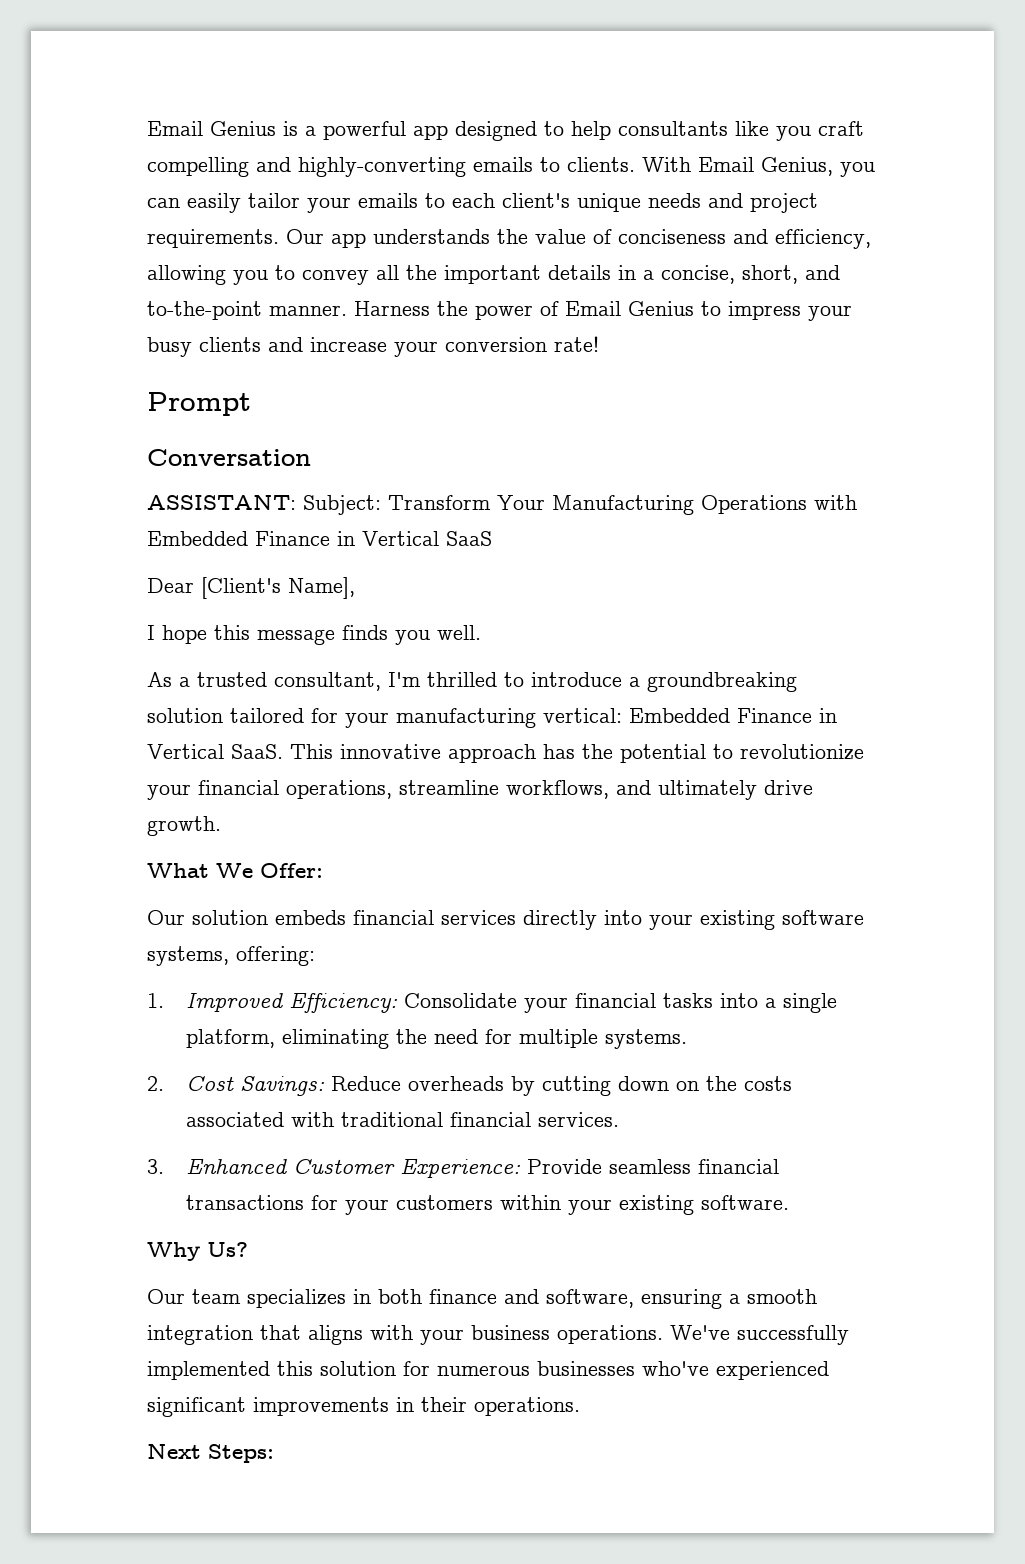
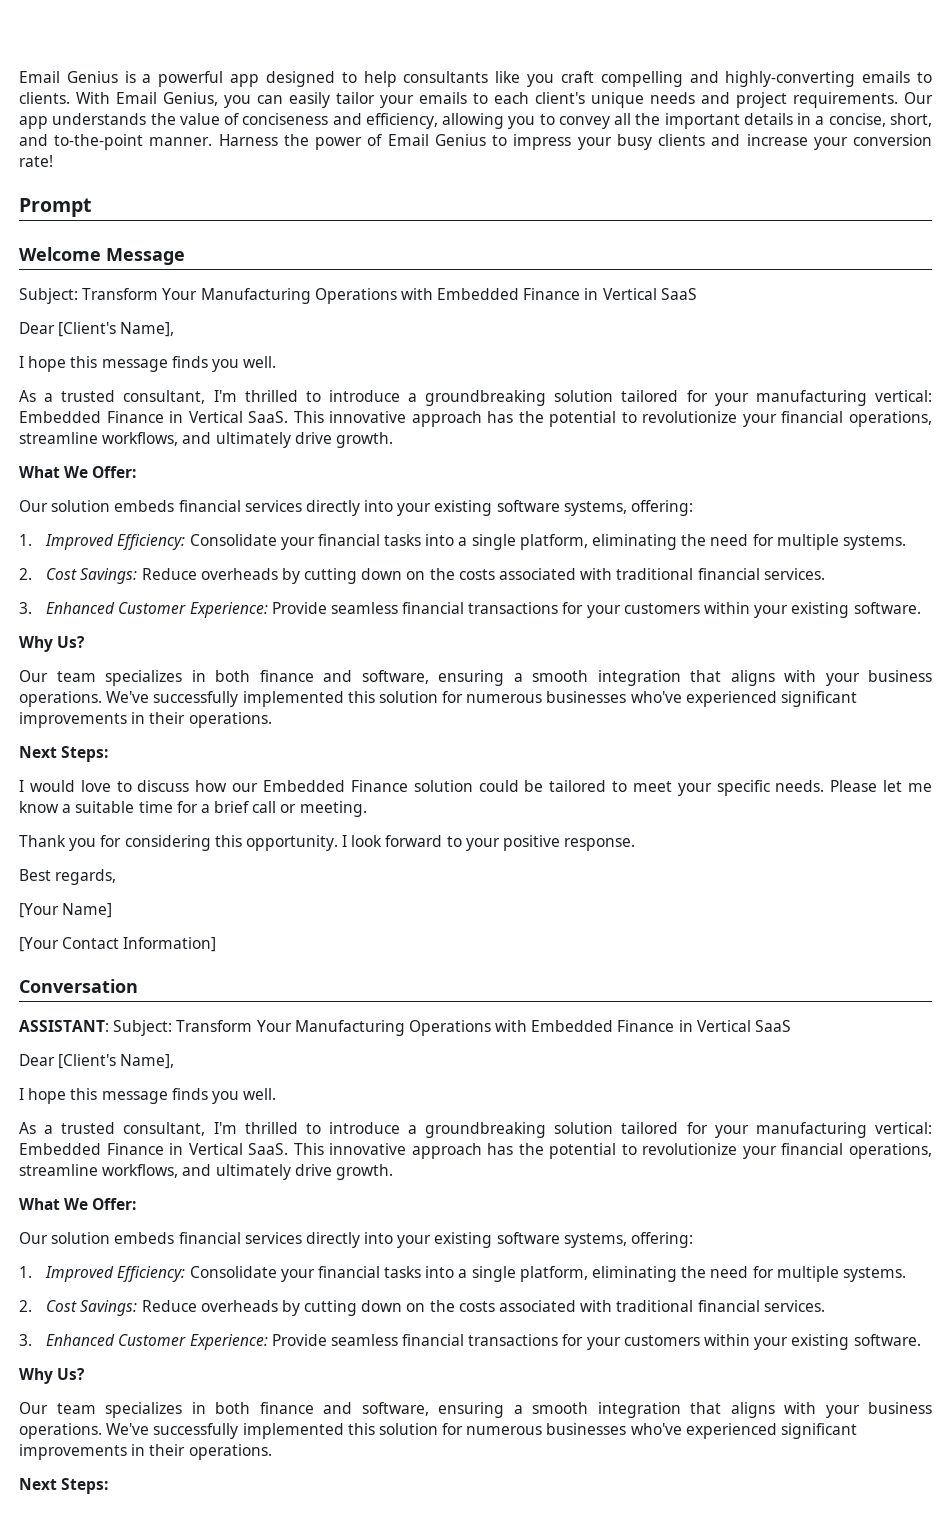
(251, 404) none -> [19,247,185,265] [19,288,697,304] [19,322,175,337] [19,356,277,372] [19,390,932,406] [19,411,932,427] [19,432,393,448] [19,466,137,478] [19,500,694,516] [19,534,906,550] [19,568,825,584] [19,602,921,618] [19,636,86,652] [19,670,932,686] [19,691,858,707] [19,712,272,728] [19,746,109,762] [19,780,933,796] [19,801,367,817] [19,835,636,851] [19,869,117,885] [19,903,113,918] [19,937,217,952] // Welcome Message // Subject: Transform Your Manufacturing Operations with Embedded Finance in Vertical SaaS // Dear [Client's Name], // I hope this message finds you well. // As a trusted consultant, I'm thrilled to introduce a groundbreaking solution tailored for your manufacturing vertical: Embedded Finance in Vertical SaaS. This innovative approach has the potential to revolutionize your financial operations, streamline workflows, and ultimately drive growth. // What We Offer: // Our solution embeds financial services directly into your existing software systems, offering: // 1. Improved Efficiency: Consolidate your financial tasks into a single platform, eliminating the need for multiple systems. // 2. Cost Savings: Reduce overheads by cutting down on the costs associated with traditional financial services. // 3. Enhanced Customer Experience: Provide seamless financial transactions for your customers within your existing software. // Why Us? // Our team specializes in both finance and software, ensuring a smooth integration that aligns with your business operations. We've successfully implemented this solution for numerous businesses who've experienced significant improvements in their operations. // Next Steps: // I would love to discuss how our Embedded Finance solution could be tailored to meet your specific needs. Please let me know a suitable time for a brief call or meeting. // Thank you for considering this opportunity. I look forward to your positive response. // Best regards, // [Your Name] // [Your Contact Information]

